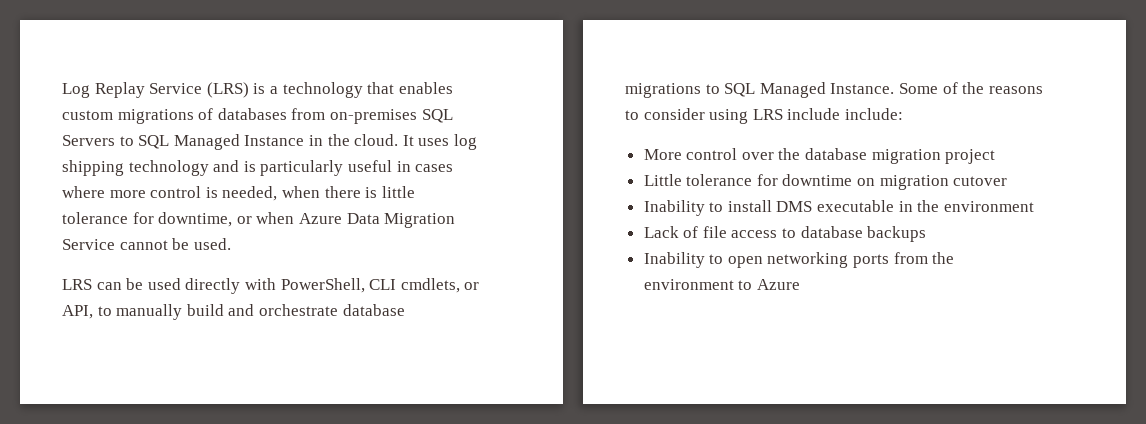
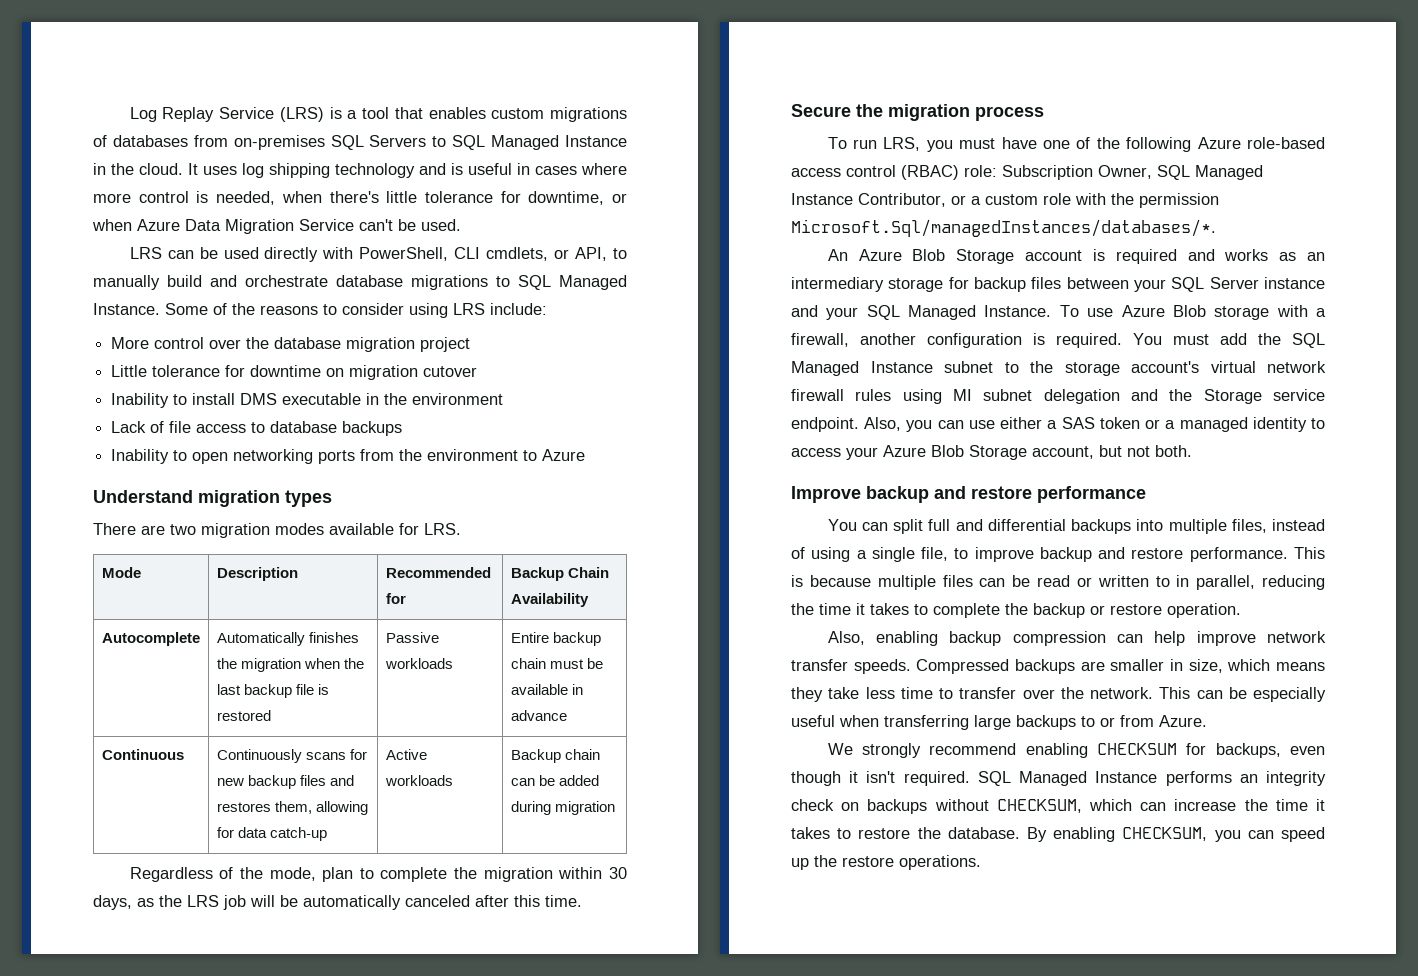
[282,82,363,98] technology -> [362,107,390,119] tool
[260,160,344,176] particularly -> (463, 169) none
[324,186,378,198] there is -> [329,191,379,203] there's
[119,240,168,250] cannot -> [359,219,393,231] can't
[787,108,841,120] include -> (485, 309) none
(800, 284) none -> [93,490,332,507] [93,523,461,538] [101,567,141,578] [216,567,298,581] [385,567,491,578] [385,593,406,604] [510,567,609,581] [510,593,589,607] [101,632,200,646] [216,632,359,646] [216,658,364,672] [216,684,329,698] [216,710,271,721] [385,632,439,643] [384,658,453,669] [510,632,601,646] [510,658,603,669] [510,684,583,695] [510,710,567,721] [101,749,184,760] [216,749,367,763] [216,775,354,789] [216,801,368,815] [216,827,327,841] [385,749,427,760] [384,775,453,786] [510,749,600,763] [510,775,599,786] [510,801,615,815] [129,867,627,882] [93,895,582,910] [791,104,1044,121] [827,137,1325,152] [791,165,1263,180] [791,193,1219,208] [791,219,1216,237] [827,249,1325,264] [791,277,1325,292] [791,305,1326,320] [791,333,1325,348] [791,361,1326,376] [791,389,1325,404] [791,417,1325,432] [791,445,1192,460] [791,486,1146,503] [827,519,1325,534] [791,547,1325,562] [791,575,1325,590] [791,603,1241,618] [827,631,1326,646] [791,659,1325,674] [791,687,1326,702] [791,715,1207,730] [827,743,1325,758] [791,771,1326,786] [791,799,1325,814] [791,827,1325,842] [791,855,981,870] // Understand migration types // There are two migration modes available for LRS. // Mode | Description | Recommended for | Backup Chain Availability // Autocomplete | Automatically finishes the migration when the last backup file is restored | Passive workloads | Entire backup chain must be available in advance // Continuous | Continuously scans for new backup files and restores them, allowing for data catch-up | Active workloads | Backup chain can be added during migration // Regardless of the mode, plan to complete the migration within 30 days, as the LRS job will be automatically canceled after this time. // Secure the migration process // To run LRS, you must have one of the following Azure role-based access control (RBAC) role: Subscription Owner, SQL Managed Instance Contributor, or a custom role with the permission Microsoft.Sql/managedInstances/databases/*. // An Azure Blob Storage account is required and works as an intermediary storage for backup files between your SQL Server instance and your SQL Managed Instance. To use Azure Blob storage with a firewall, another configuration is required. You must add the SQL Managed Instance subnet to the storage account's virtual network firewall rules using MI subnet delegation and the Storage service endpoint. Also, you can use either a SAS token or a managed identity to access your Azure Blob Storage account, but not both. // Improve backup and restore performance // You can split full and differential backups into multiple files, instead of using a single file, to improve backup and restore performance. This is because multiple files can be read or written to in parallel, reducing the time it takes to complete the backup or restore operation. // Also, enabling backup compression can help improve network transfer speeds. Compressed backups are smaller in size, which means they take less time to transfer over the network. This can be especially useful when transferring large backups to or from Azure. // We strongly recommend enabling CHECKSUM for backups, even though it isn't required. SQL Managed Instance performs an integrity check on backups without CHECKSUM, which can increase the time it takes to restore the database. By enabling CHECKSUM, you can speed up the restore operations.

